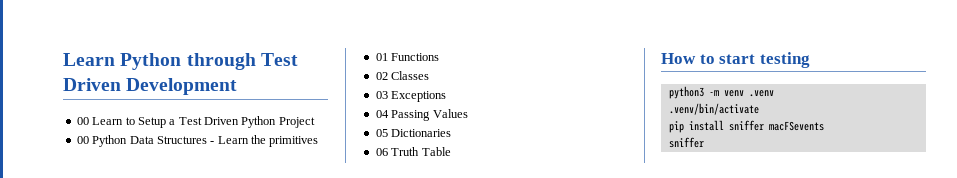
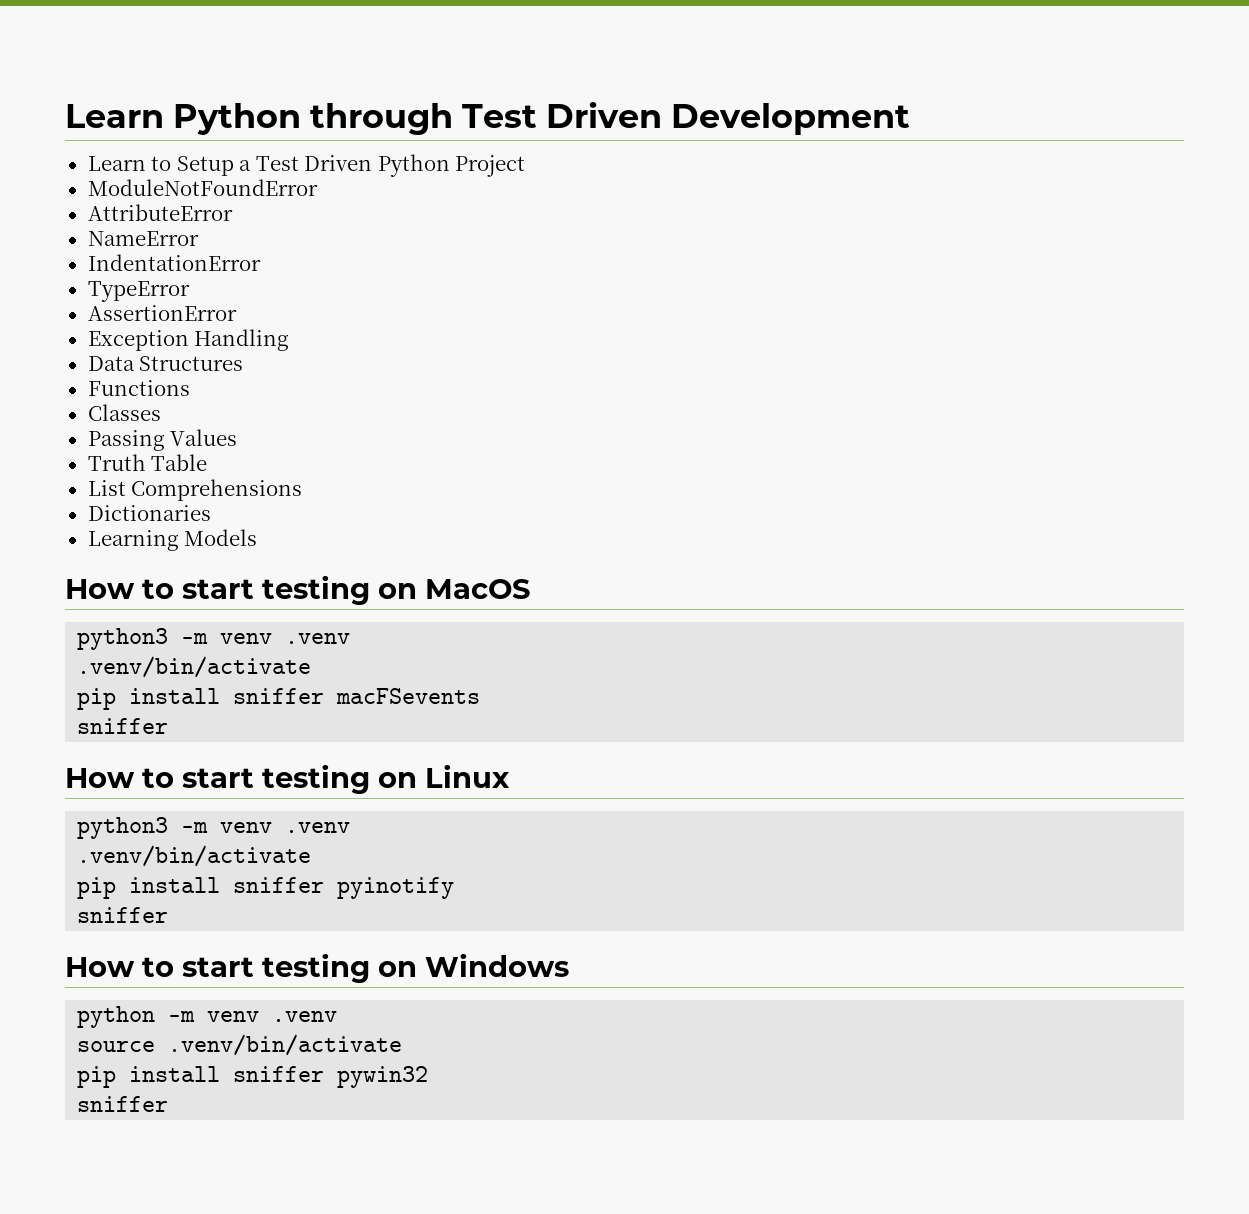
[76,117,89,125] 00 -> (911, 119) none
[76,135,319,147] [375,53,388,61] 00 Python Data Structures - Learn the primitives // 01 -> [87,179,318,196] [87,204,233,221] [87,231,199,246] [87,254,261,271] [87,281,190,302] [87,305,237,321] [87,329,290,351] [87,356,244,371] ModuleNotFoundError // AttributeError // NameError // IndentationError // TypeError // AssertionError // Exception Handling // Data Structures //
[375,72,388,80] 02 -> (190, 388) none
[375,91,447,102] [375,110,389,118] 03 Exceptions // 04 -> (161, 412) none
[375,129,452,137] [375,147,451,156] [661,52,810,68] 05 Dictionaries // 06 Truth Table // How to start testing -> [87,454,208,471] [87,479,303,501] [87,505,211,521] [87,529,258,551] [65,575,531,605] Truth Table // List Comprehensions // Dictionaries // Learning Models // How to start testing on MacOS
(704, 142) none -> [65,764,510,794] [77,817,351,839] [77,845,312,867] [77,877,455,899] [77,907,169,923] [65,953,569,983] [77,1006,338,1028] [77,1034,403,1056] [77,1066,429,1088] [77,1096,169,1112] // How to start testing on Linux // python3 -m venv .venv // .venv/bin/activate // pip install sniffer pyinotify // sniffer // How to start testing on Windows // python -m venv .venv // source .venv/bin/activate // pip install sniffer pywin32 // sniffer

